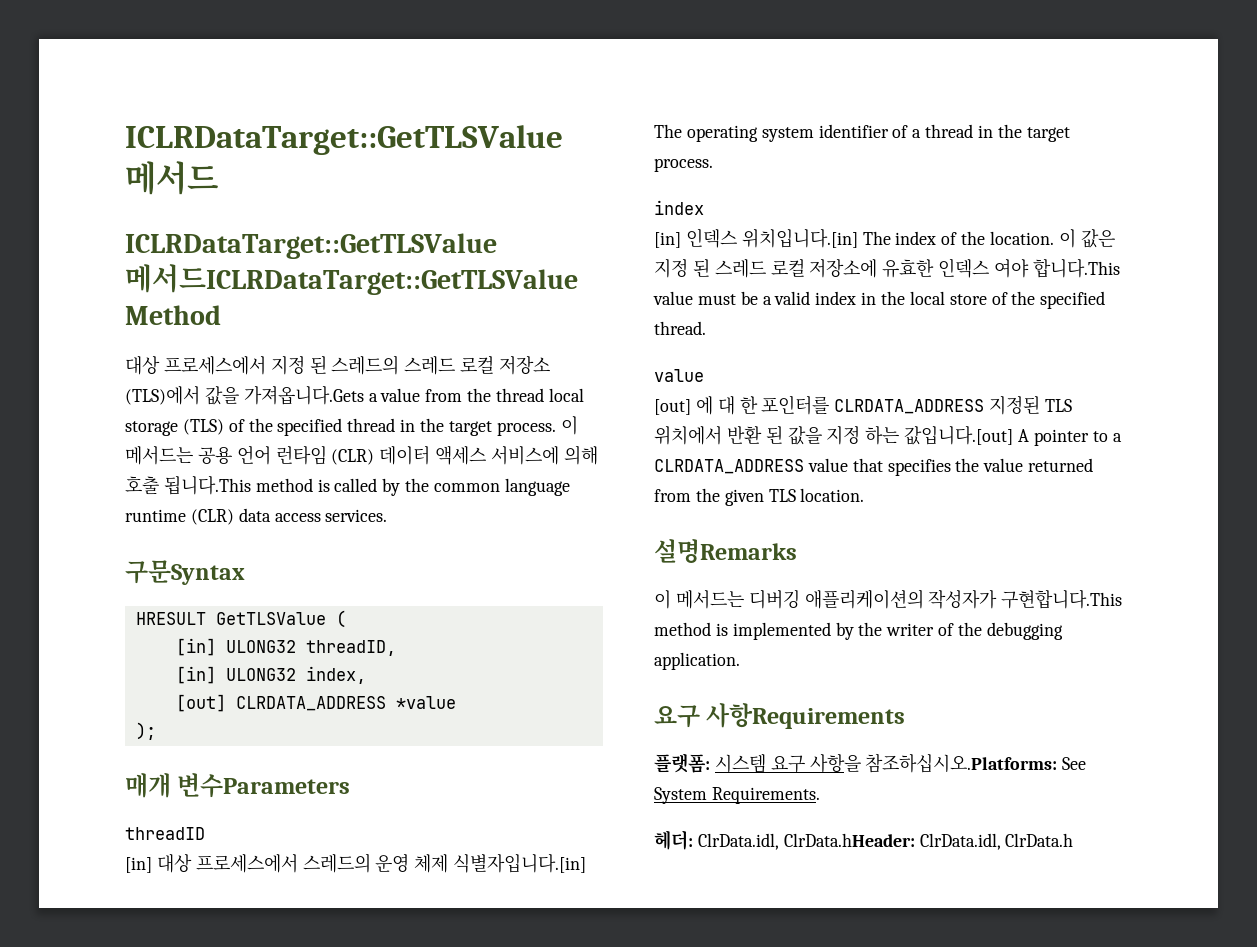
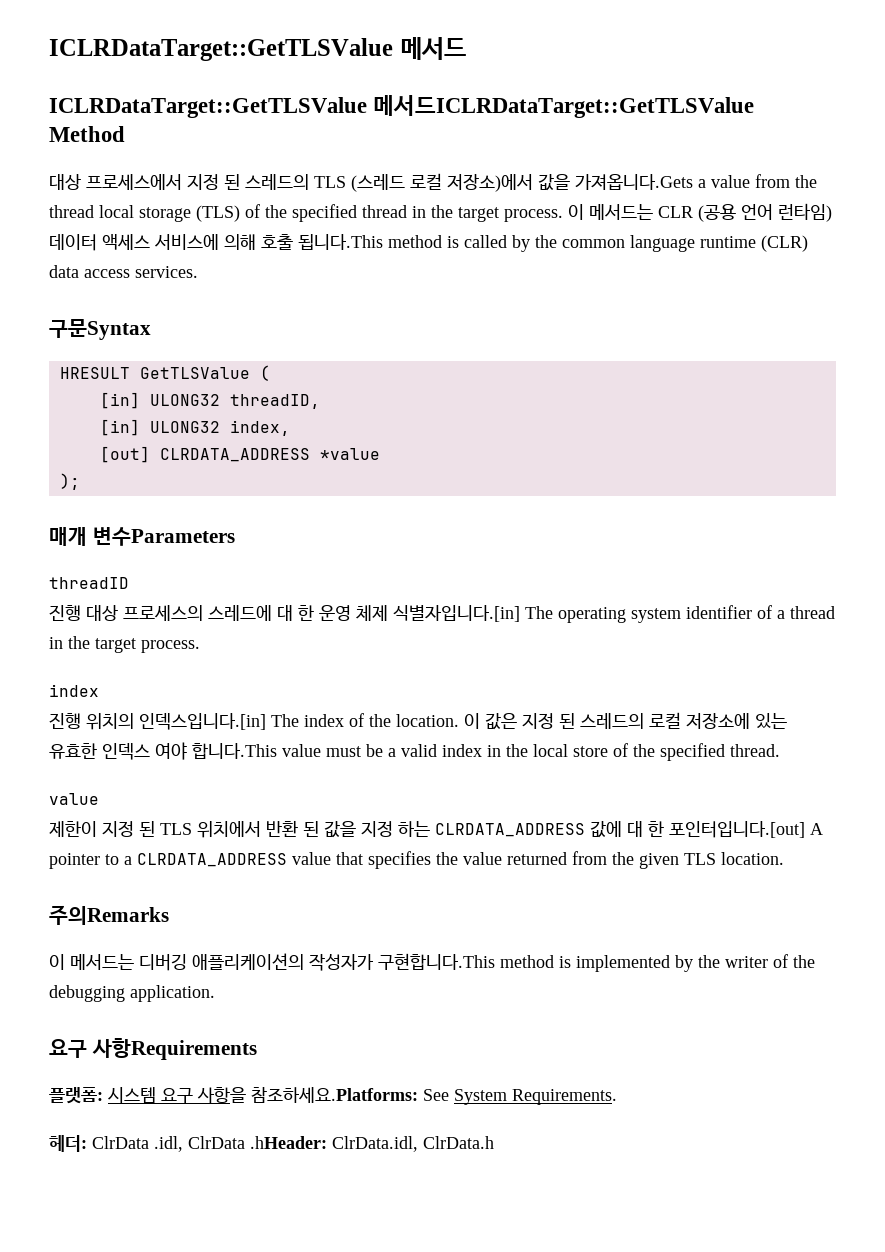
[404,356,551,375] [125,386,200,405] 스레드 로컬 저장소 (TLS)에서 -> [314,173,533,192] TLS (스레드 로컬 저장소)에서
[197,445,375,465] 공용 언어 런타임 (CLR) -> [658,203,832,222] CLR (공용 언어 런타임)
[125,853,371,873] [in] 대상 프로세스에서 스레드의 -> [49,605,314,621] 진행 대상 프로세스의 스레드에 대 한
[654,228,858,248] [in] 인덱스 위치입니다.[in] -> [49,713,266,730] 진행 위치의 인덱스입니다.[in]
[714,259,766,278] 스레드 -> [580,713,644,729] 스레드의
(878, 268) none -> [755,713,787,729] 있는
[654,395,1041,415] [out] 에 대 한 포인터를 CLRDATA_ADDRESS 지정된 -> [49,821,155,837] 제한이 지정 된
[904,425,1014,445] 값입니다.[out] -> [435,821,805,838] CLRDATA_ADDRESS 값에 대 한 포인터입니다.[out]
[654,539,797,563] 설명Remarks -> [49,905,169,925] 주의Remarks
[865,753,1058,773] 참조하십시오.Platforms: -> [251,1087,418,1103] 참조하세요.Platforms:
[697,833,915,850] ClrData.idl, ClrData.hHeader: -> [92,1136,327,1152] ClrData .idl, ClrData .hHeader:

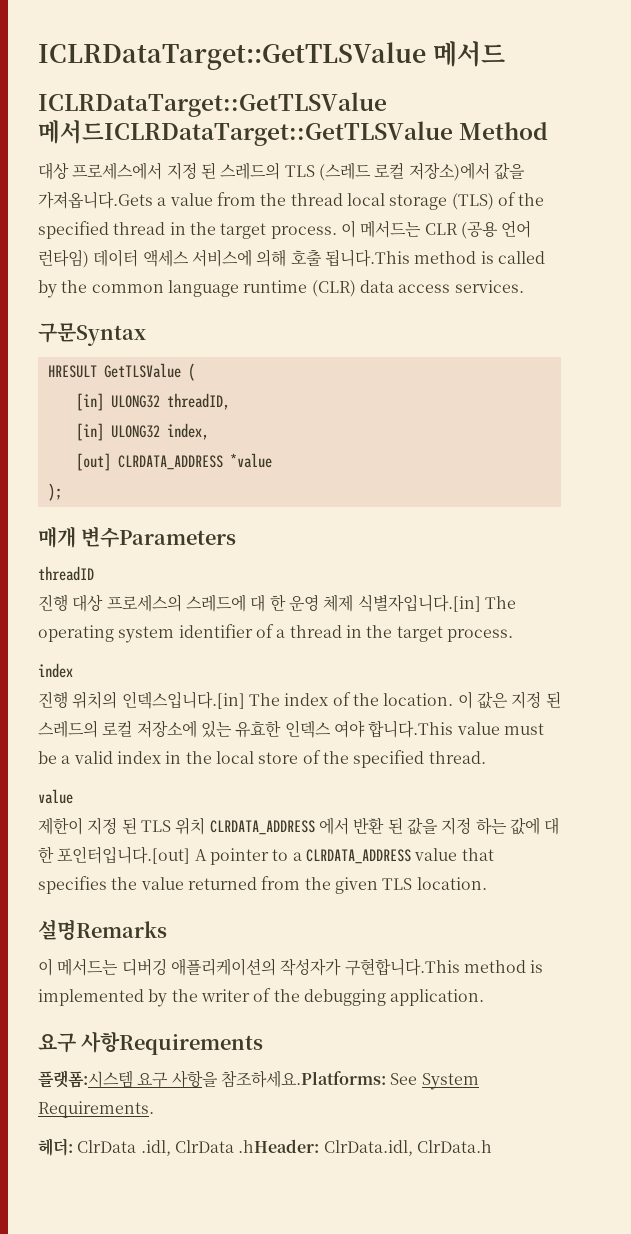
[197,821,261,838] 위치에서 -> [175,817,349,835] 위치 CLRDATA_ADDRESS 에서
[435,823,585,837] CLRDATA_ADDRESS -> (507, 826) none
[49,905,169,925] 주의Remarks -> [38,919,167,940] 설명Remarks
[49,1087,156,1104] 플랫폼: 시스템 -> [38,1070,133,1088] 플랫폼:시스템

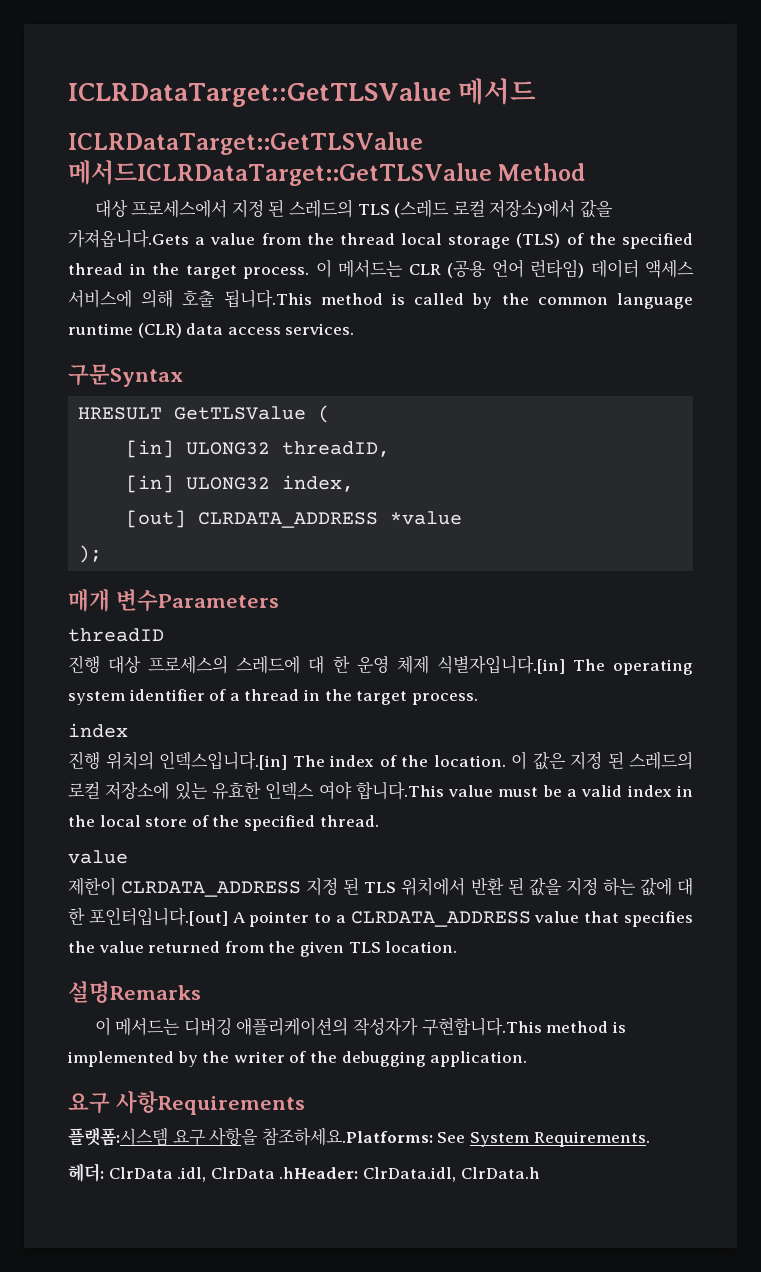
(83, 826) none -> [121,881,302,897] CLRDATA_ADDRESS
[175,817,349,835] 위치 CLRDATA_ADDRESS 에서 -> [401,877,466,896] 위치에서

